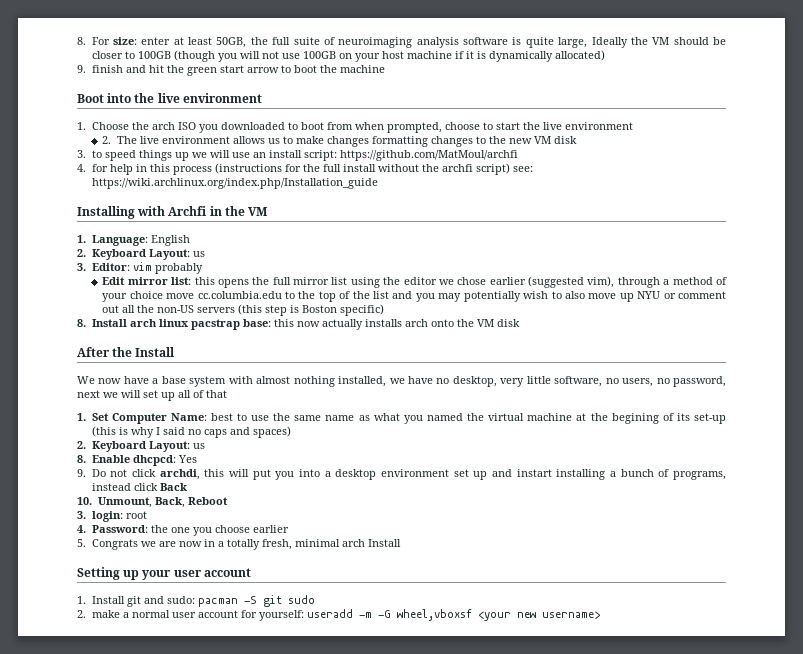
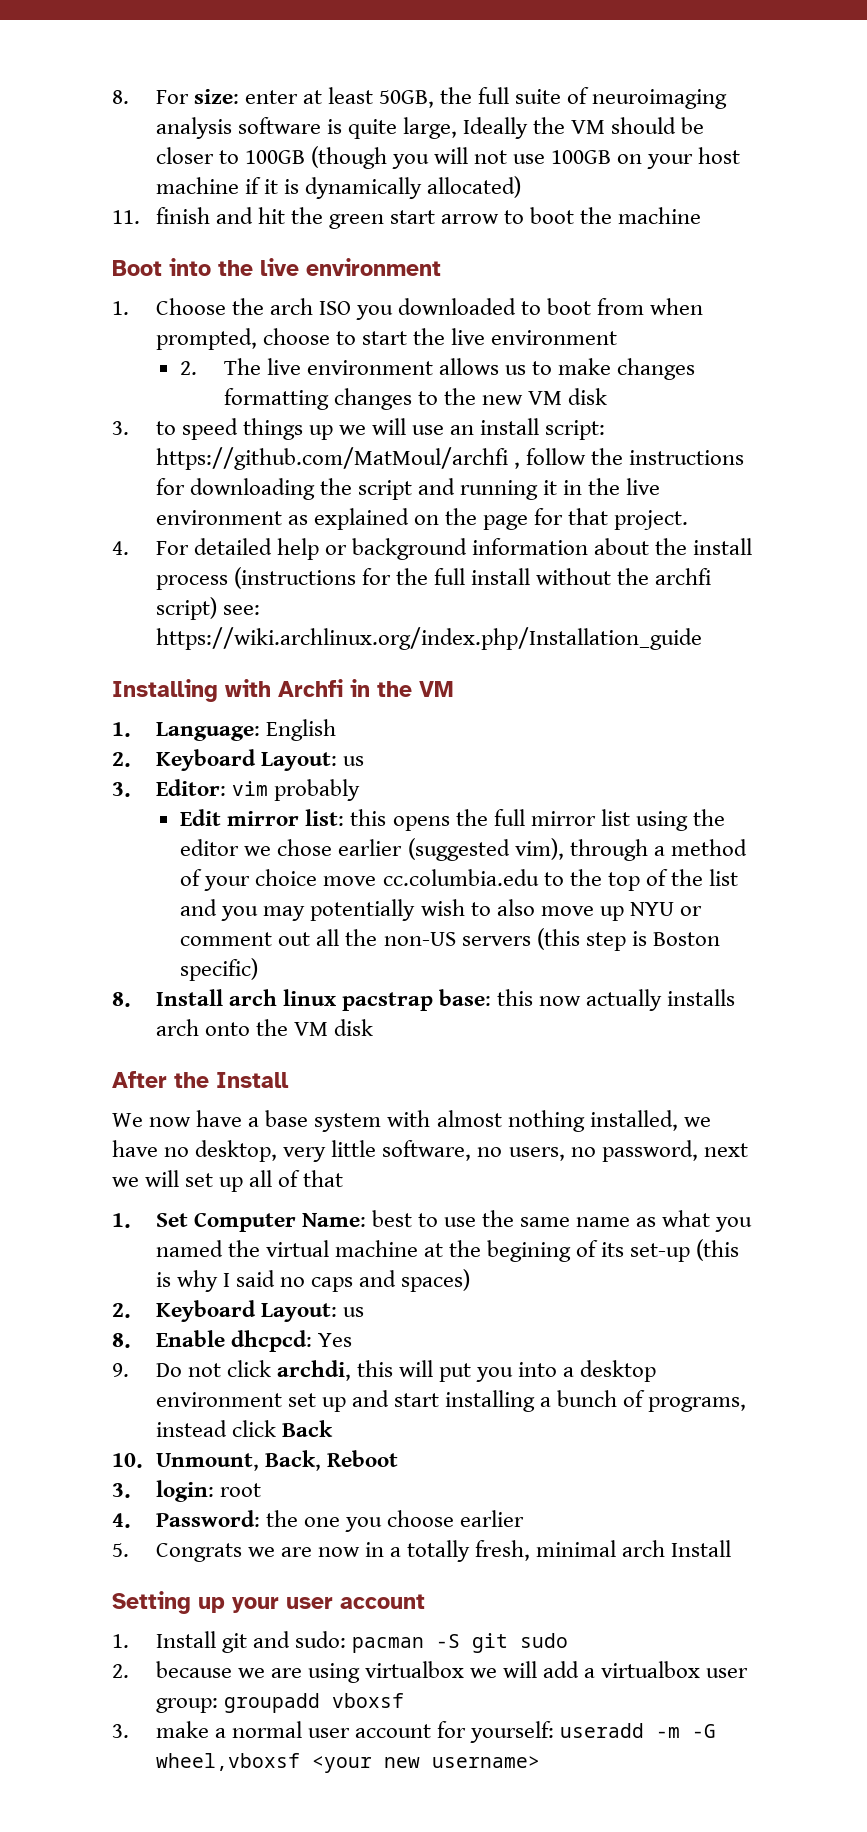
[77,65,86,73] 9. -> [112,210,140,224] 11.
[77,164,170,175] // 4. for help in this -> [513,448,744,469] [155,478,661,500] [155,508,689,530] [112,538,753,560] , follow the instructions for downloading the script and running it in the live environment as explained on the page for that project. // 4. For detailed help or background information about the install
[516,469,552,477] instart -> [393,1393,439,1407] start
(86, 614) none -> [155,1661,749,1683] [155,1693,404,1713] [112,1724,129,1738] because we are using virtualbox we will add a virtualbox user group: groupadd vboxsf // 3.

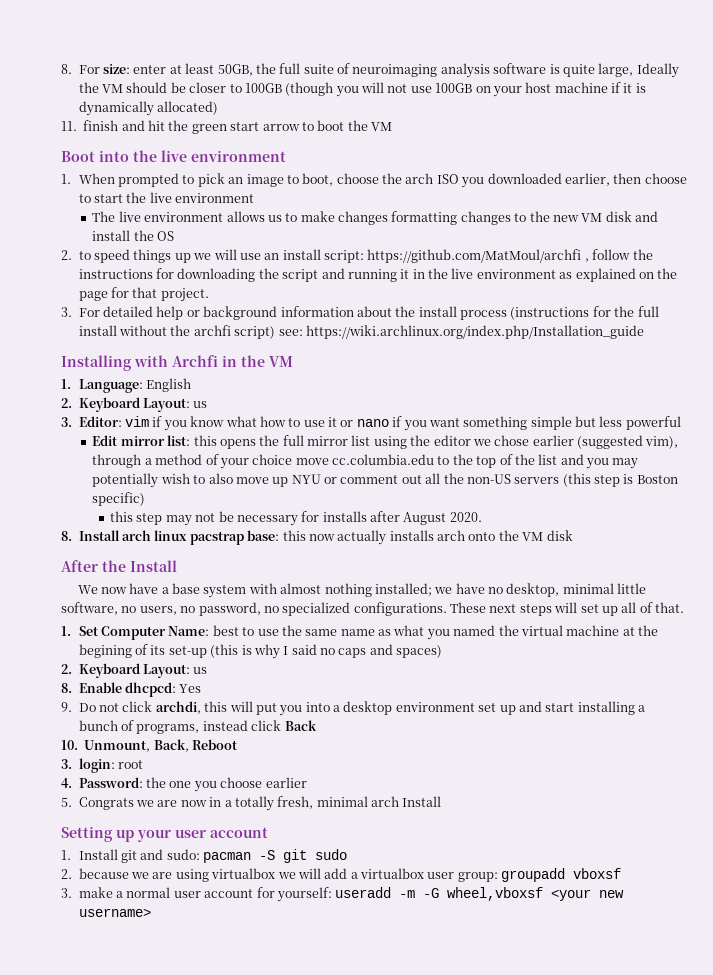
[618,207,702,224] machine -> [371,122,392,131] VM
[155,298,226,315] Choose -> [78,173,379,187] When prompted to pick an image to boot, choose
[520,298,704,315] [155,328,257,350] to boot from when prompted, -> [564,173,642,186] earlier, then
[180,361,198,375] 2. -> (255, 198) none
[112,421,129,435] // 3. -> [635,211,659,222] [92,230,175,241] [61,250,72,260] and install the OS // 2.
[112,541,129,555] 4. -> [61,307,72,317] 3.
[273,779,360,801] probably -> [152,416,681,431] if you know what how to use it or nano if you want something simple but less powerful
(259, 969) none -> [110,511,482,526] // this step may not be necessary for installs after August 2020.
[589,1110,678,1131] installed, -> [374,583,432,596] installed;
[283,1147,327,1162] very -> [562,583,614,594] minimal
[703,1143,748,1157] [112,1177,139,1187] next we -> [263,602,552,616] no specialized configurations. These next steps
[303,1170,344,1187] that -> [655,602,684,613] that.

